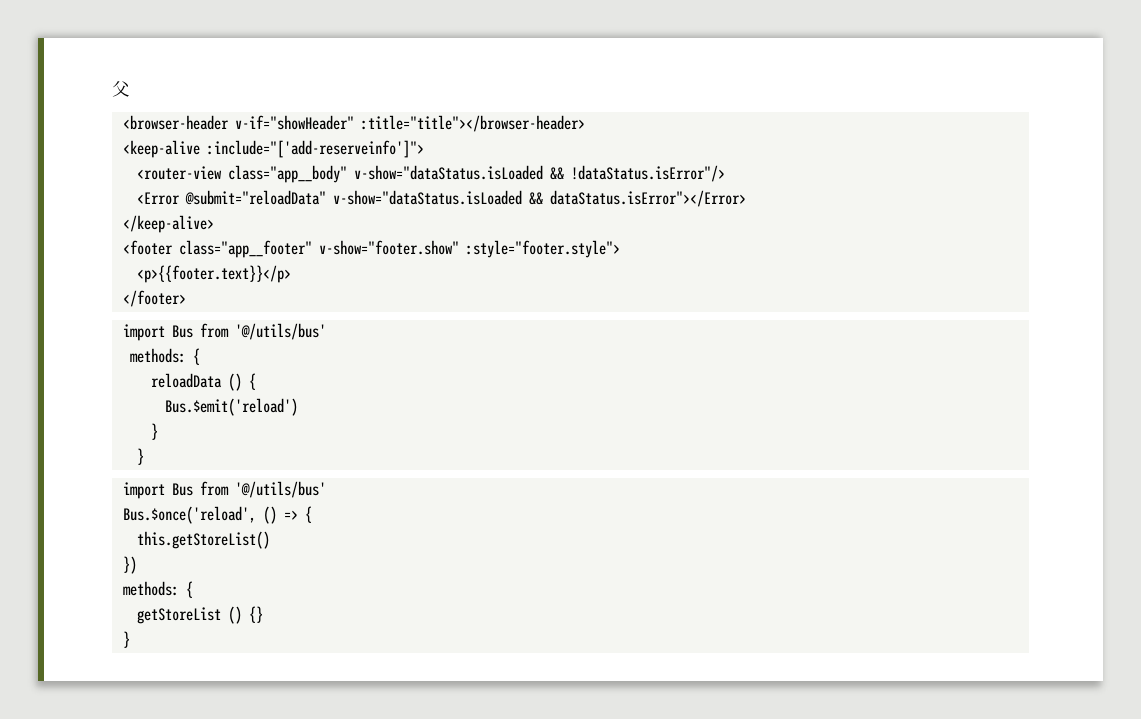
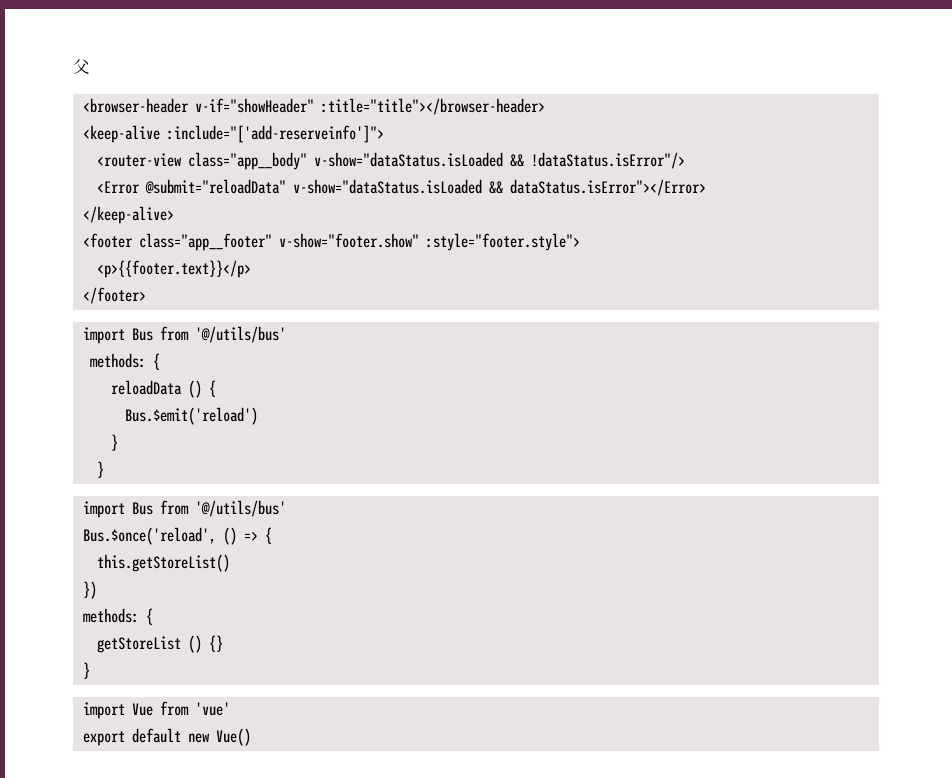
(130, 639) none -> [82,701,230,719] [82,728,251,746] // import Vue from 'vue' // export default new Vue()

